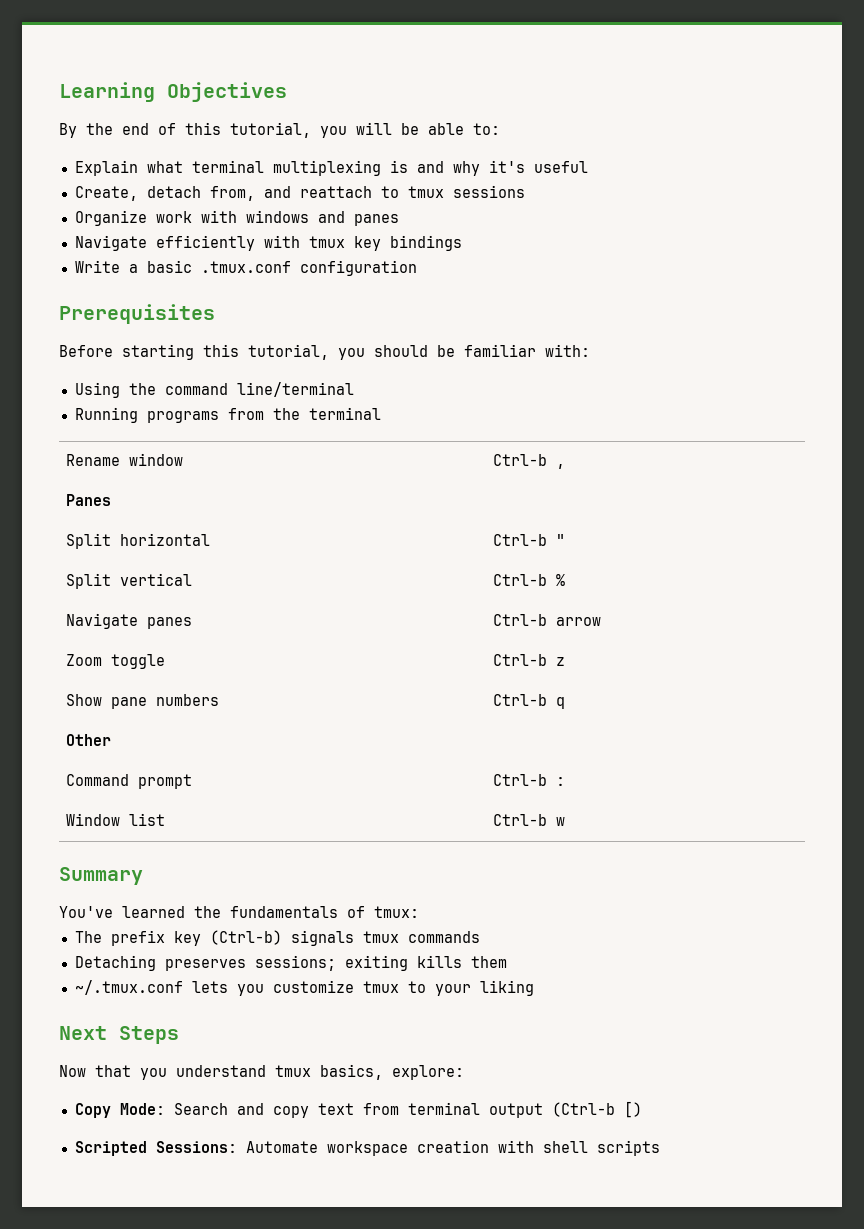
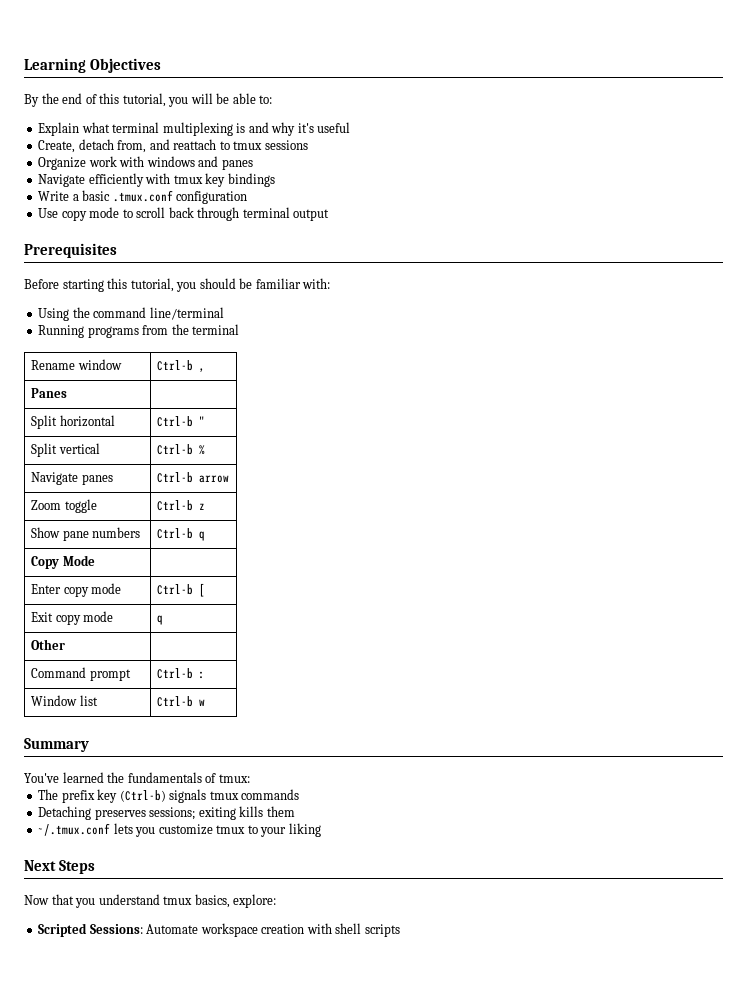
(417, 268) none -> [38,207,330,221] // Use copy mode to scroll back through terminal output
(566, 703) none -> [31,555,95,569] [31,583,122,597] [157,583,206,597] [31,611,114,625] [157,615,164,625] // Copy Mode | // Enter copy mode | Ctrl-b [ // Exit copy mode | q
[74,1101,642,1118] // Copy Mode: Search and copy text from terminal output (Ctrl-b [) -> (277, 901) none

